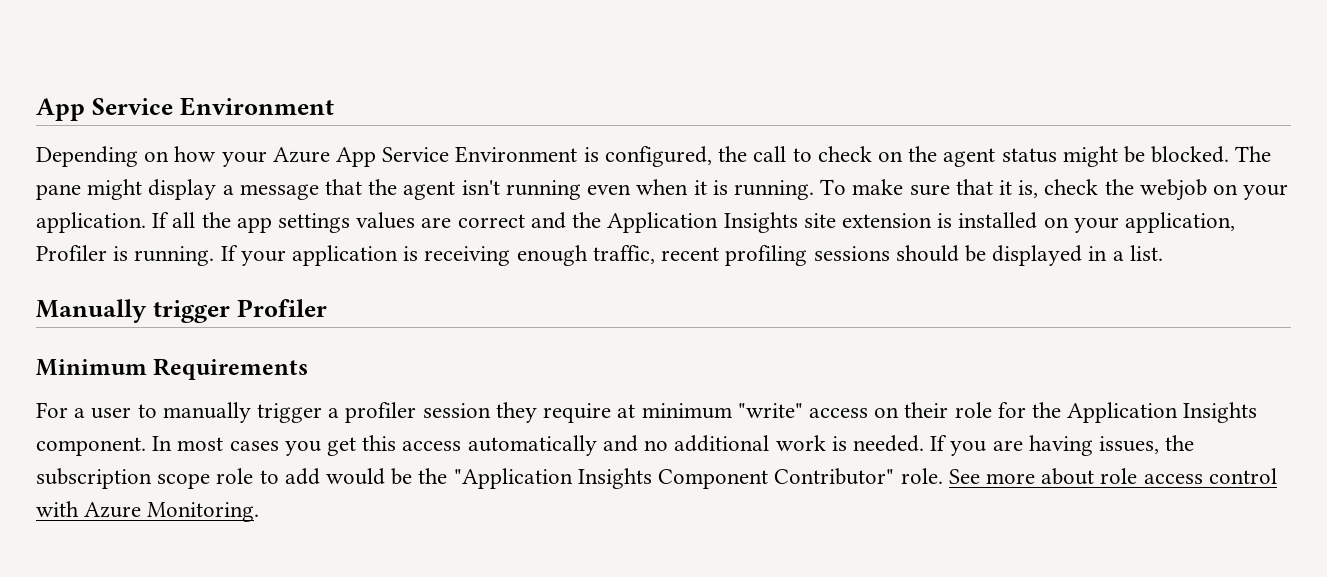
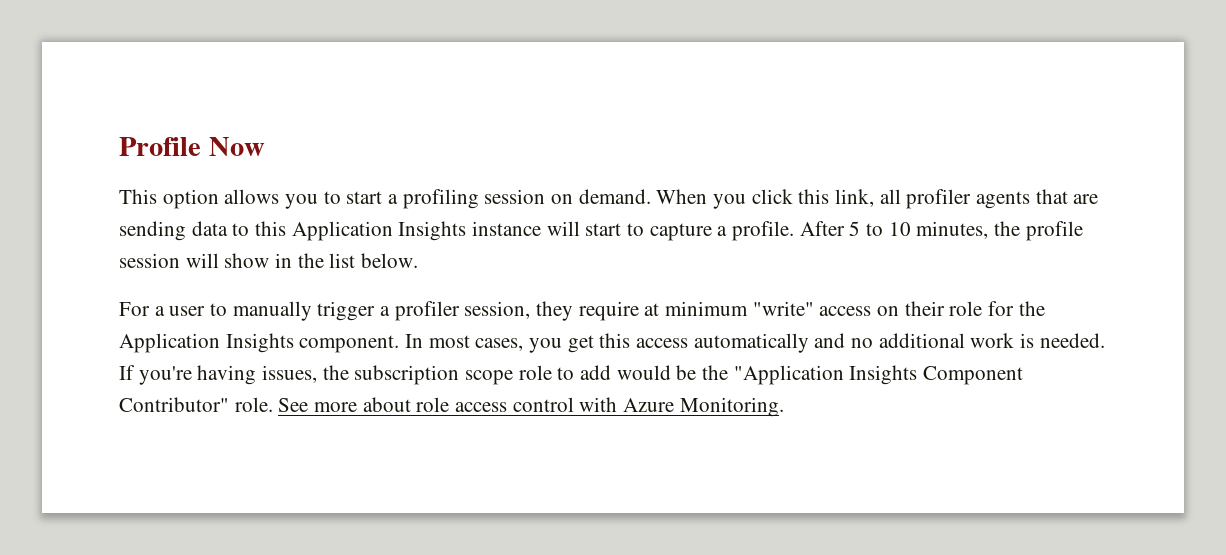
[36,97,334,121] [36,146,1272,167] [36,179,1289,201] [36,212,1235,233] [36,245,1163,266] [36,299,327,323] [36,358,309,380] App Service Environment // Depending on how your Azure App Service Environment is configured, the call to check on the agent status might be blocked. The pane might display a message that the agent isn't running even when it is running. To make sure that it is, check the webjob on your application. If all the app settings values are correct and the Application Insights site extension is installed on your application, Profiler is running. If your application is receiving enough traffic, recent profiling sessions should be displayed in a list. // Manually trigger Profiler // Minimum Requirements -> [119,137,265,156] [119,189,1099,209] [119,221,1083,241] [119,253,419,268] Profile Now // This option allows you to start a profiling session on demand. When you click this link, all profiler agents that are sending data to this Application Insights instance will start to capture a profile. After 5 to 10 minutes, the profile session will show in the list below.
[422,403,491,418] session -> [464,301,531,319] session,
[229,441,279,451] cases -> [475,338,524,351] cases,
[950,440,1023,456] you are -> [138,366,192,385] you're

